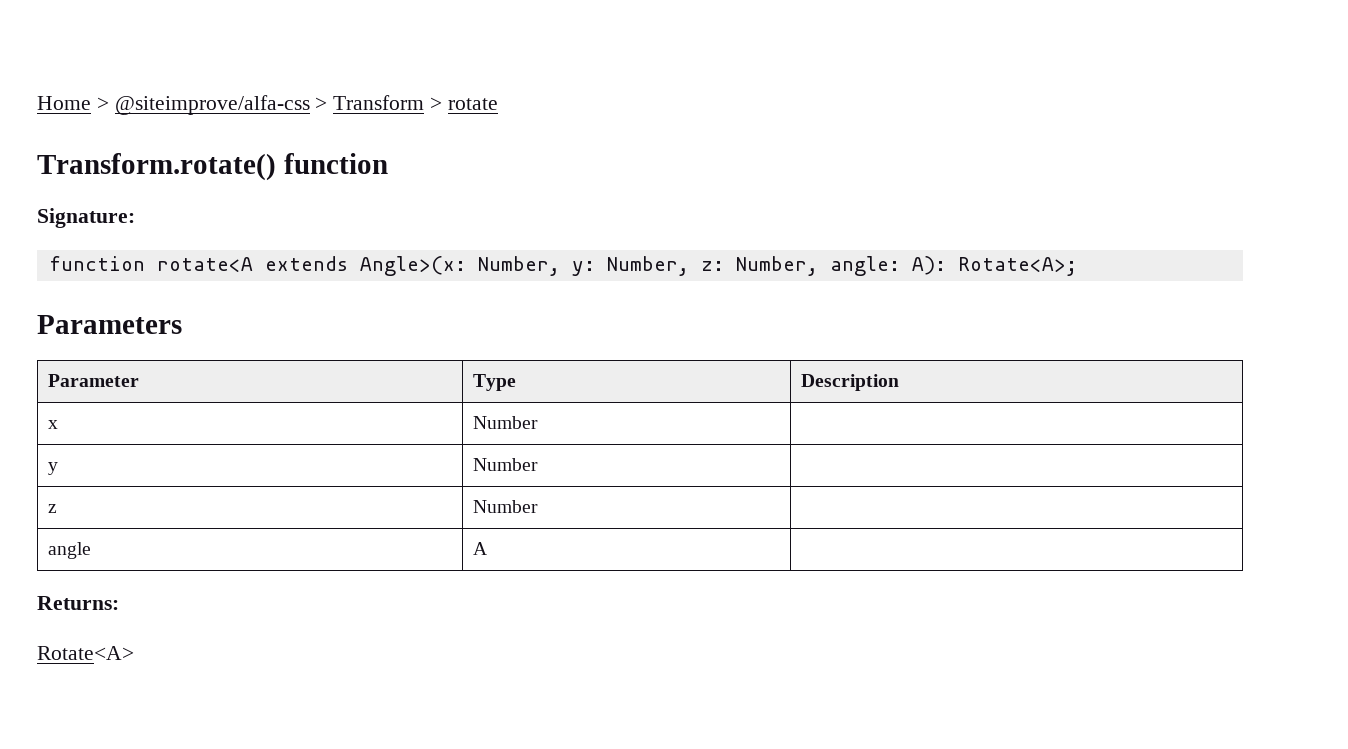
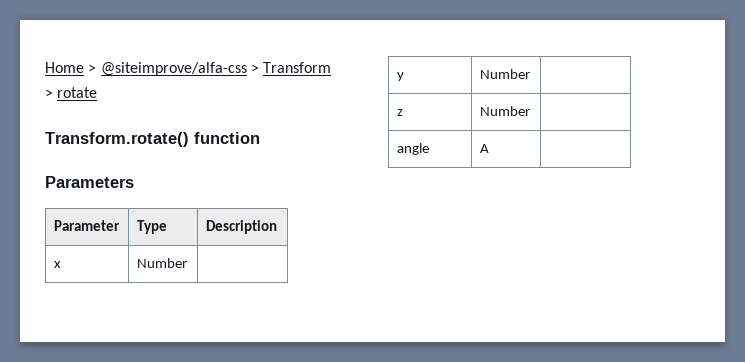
[37,208,135,228] [49,256,1077,276] // Signature: // function rotate<A extends Angle>(x: Number, y: Number, z: Number, angle: A): Rotate<A>; -> (260, 138) none
[37,596,119,610] [37,646,134,660] // Returns: // Rotate<A> -> (489, 148) none

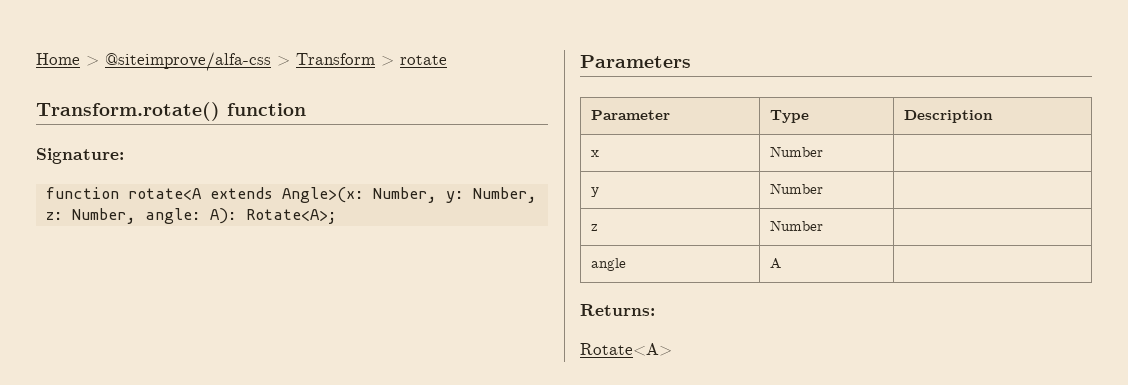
(260, 138) none -> [36,148,124,164] [45,187,537,203] [45,208,337,224] // Signature: // function rotate<A extends Angle>(x: Number, y: Number, z: Number, angle: A): Rotate<A>;
(489, 148) none -> [580,304,655,316] [580,343,672,356] // Returns: // Rotate<A>

